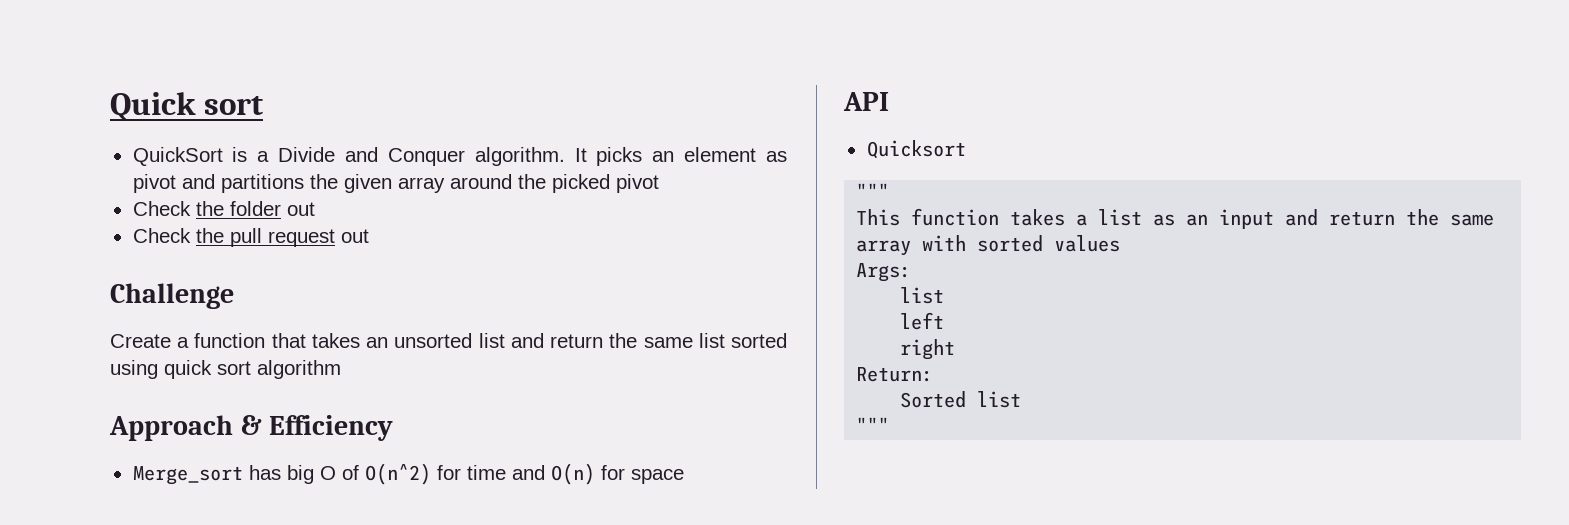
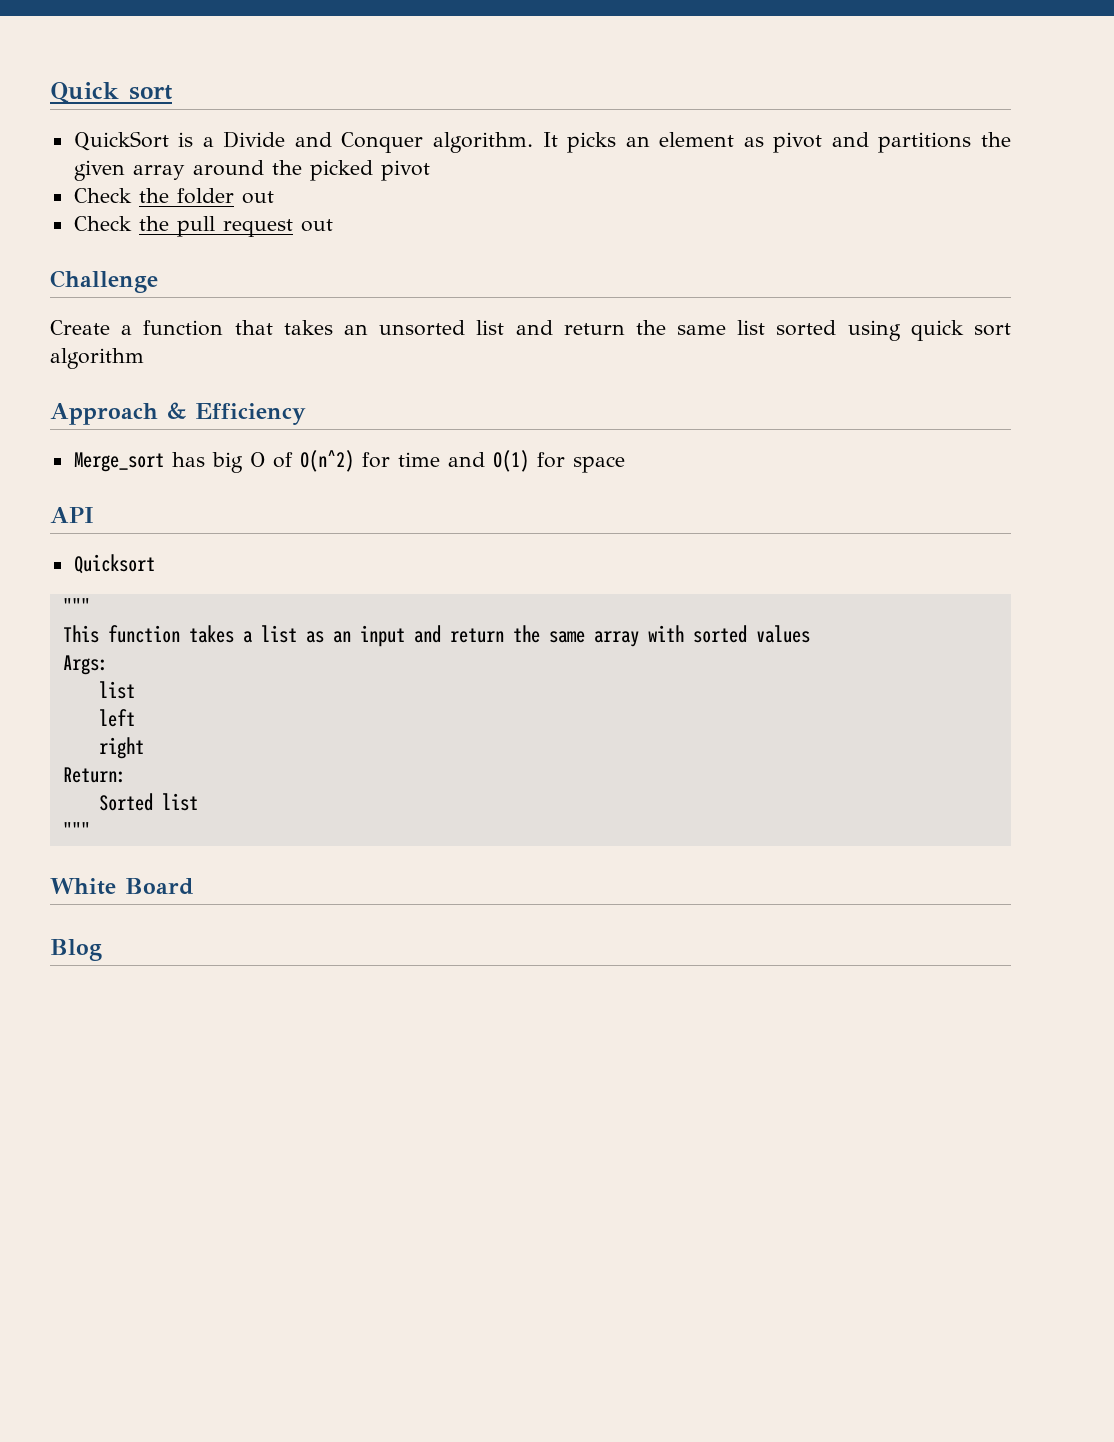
[550,463,595,485] O(n) -> [492,450,529,472] O(1)
(890, 425) none -> [50,878,194,895] [50,939,102,961] // White Board // Blog

